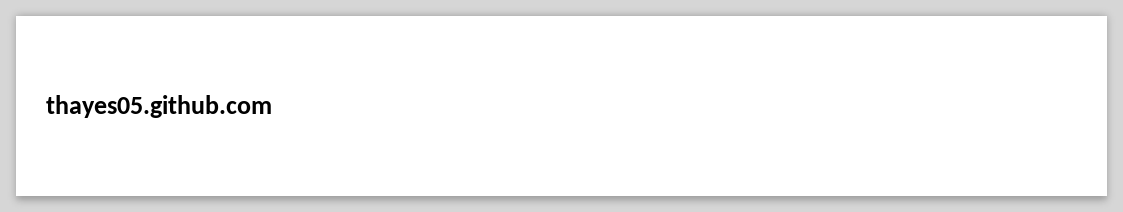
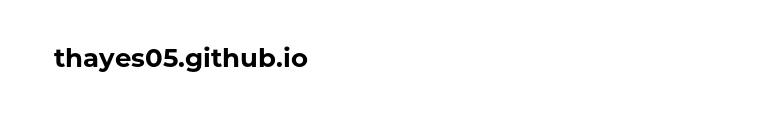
[46,95,272,118] thayes05.github.com -> [54,46,308,72] thayes05.github.io

